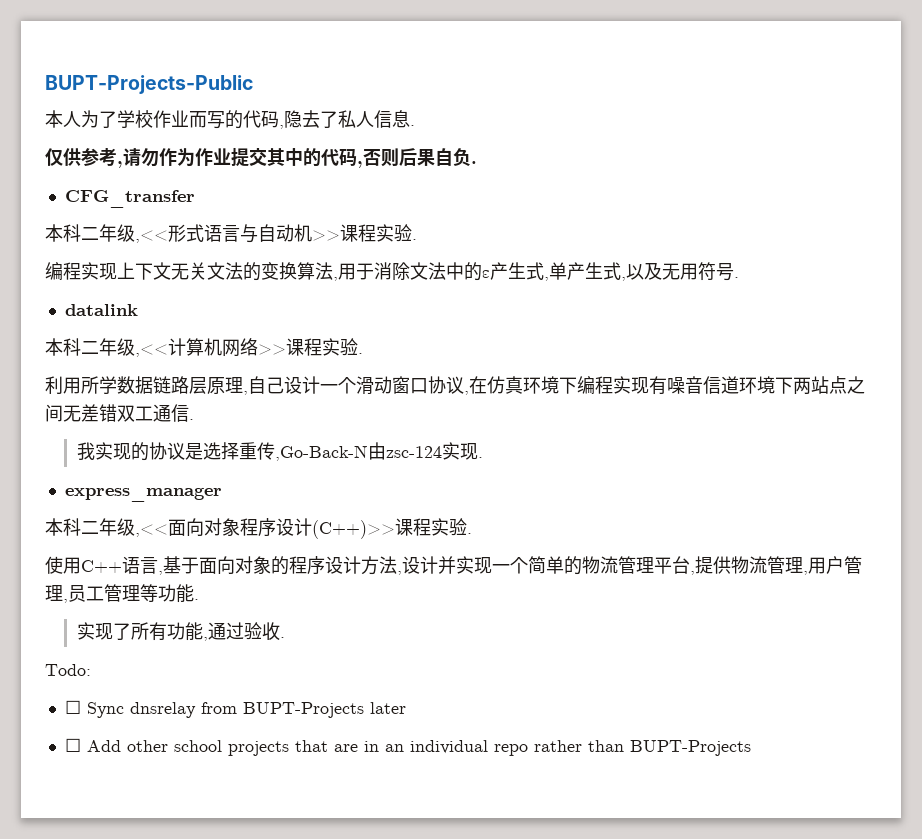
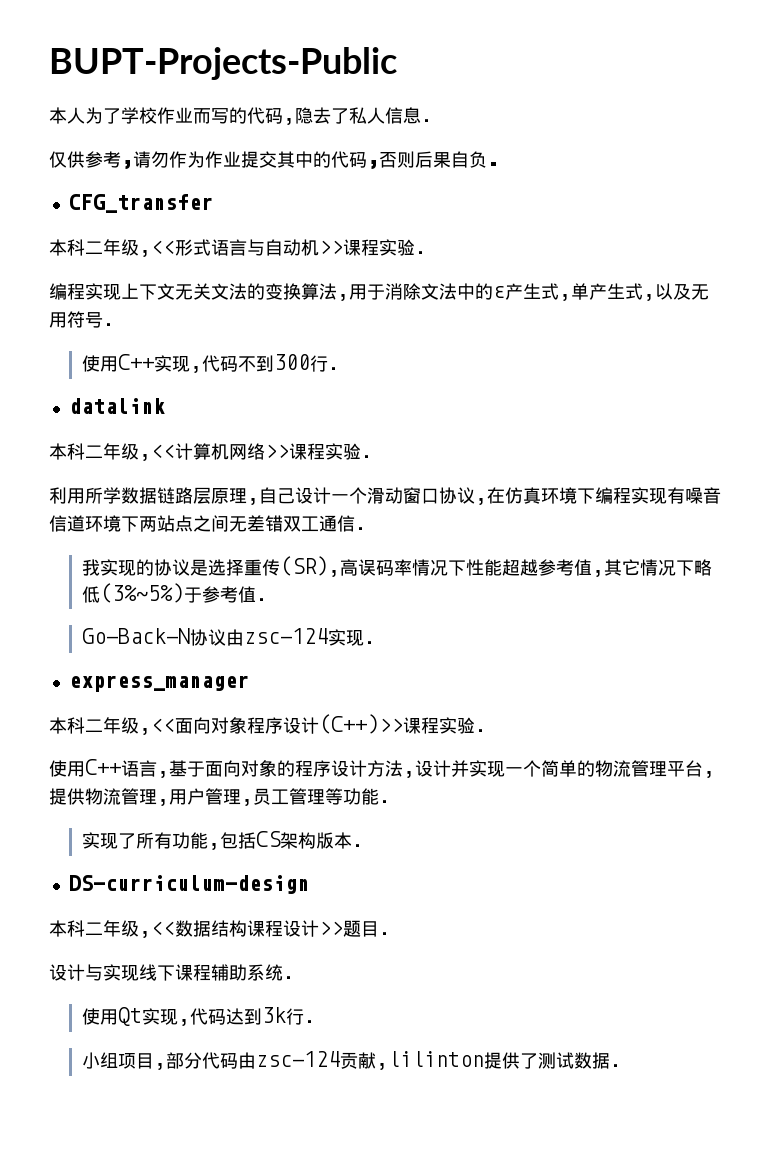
(739, 277) none -> [81,354,340,373] // 使用C++实现,代码不到300行.
[274,445,368,461] ,Go-Back-N -> [279,556,712,577] [81,583,268,603] [81,628,226,646] (SR),高误码率情况下性能超越参考值,其它情况下略低(3%~5%)于参考值. // Go-Back-N协议
[207,622,285,641] [45,664,91,676] [64,700,406,718] [64,738,751,756] 通过验收. // Todo: // ☐ Sync dnsrelay from BUPT-Projects later // ☐ Add other school projects that are in an individual repo rather than BUPT-Projects -> [219,831,364,849] [68,875,309,894] [49,920,391,938] [49,964,295,981] [81,1007,316,1026] [81,1051,622,1070] 包括CS架构版本. // DS-curriculum-design // 本科二年级,<<数据结构课程设计>>题目. // 设计与实现线下课程辅助系统. // 使用Qt实现,代码达到3k行. // 小组项目,部分代码由zsc-124贡献,lilinton提供了测试数据.

